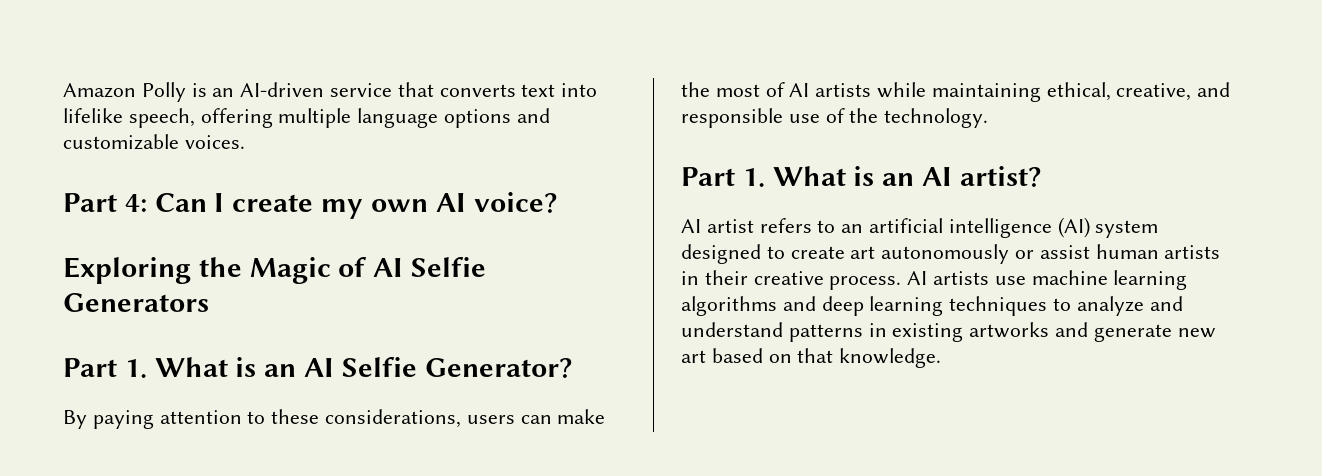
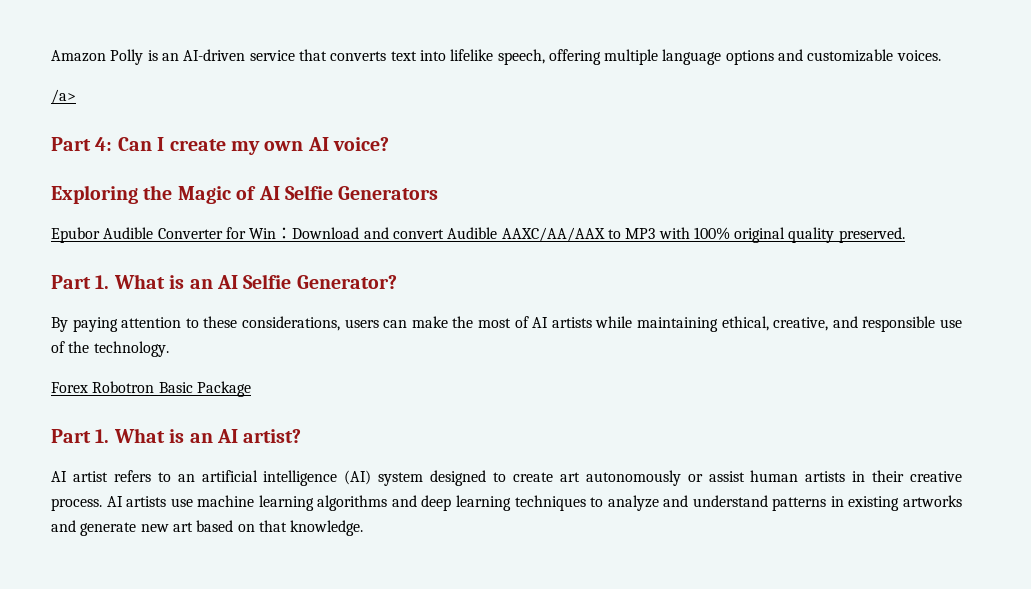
(245, 142) none -> [51,89,76,104] // /a>
(209, 302) none -> [51,227,905,243] // Epubor Audible Converter for Win：Download and convert Audible AAXC/AA/AAX to MP3 with 100% original quality preserved.
(989, 118) none -> [51,381,251,397] // Forex Robotron Basic Package

